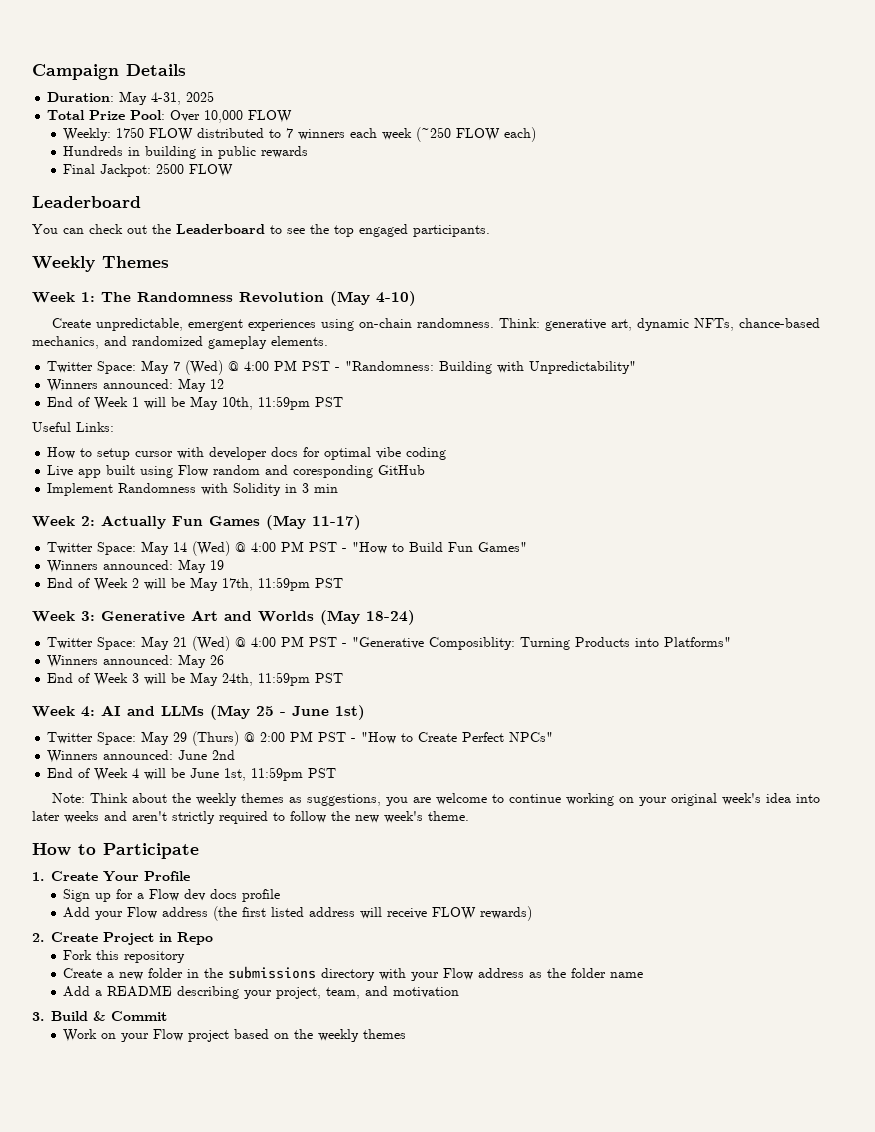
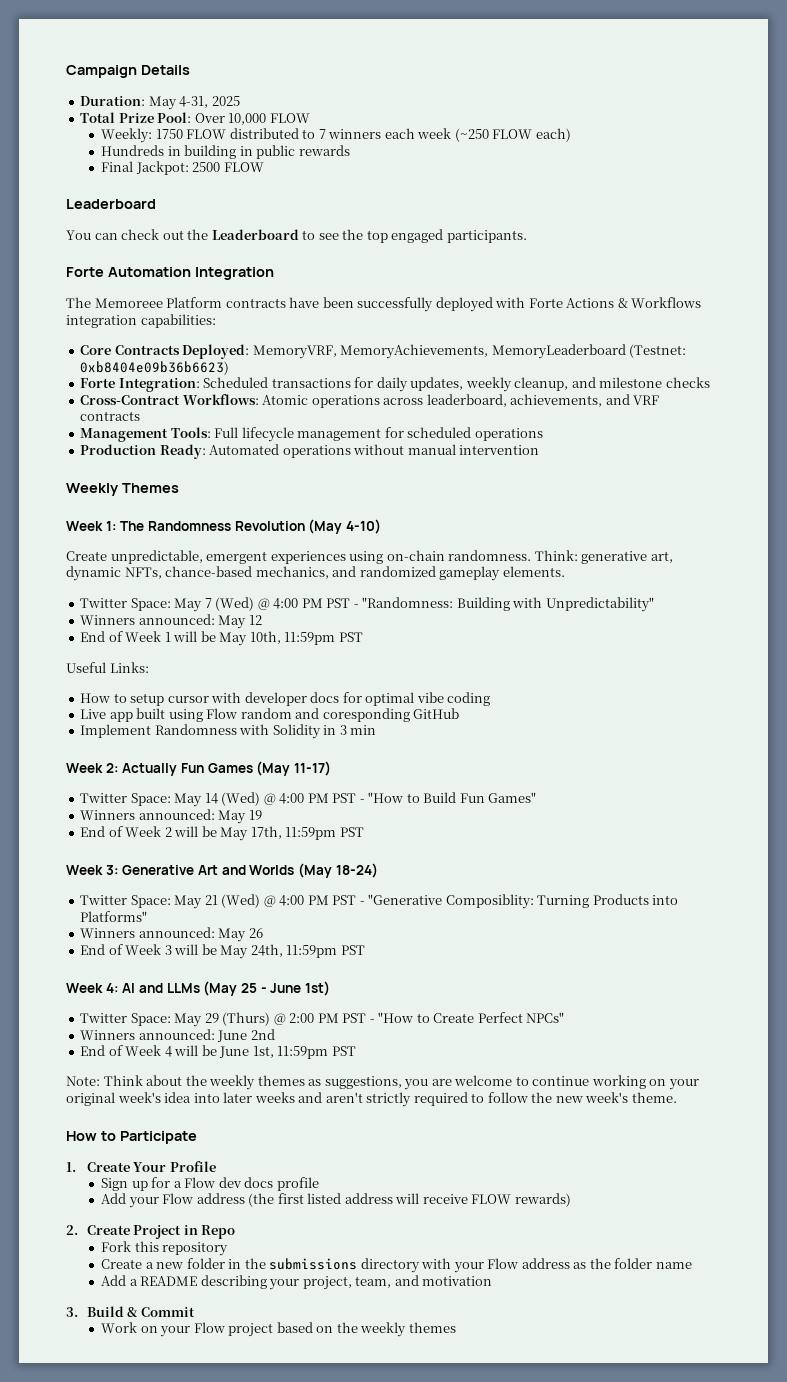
(490, 231) none -> [66,267,274,280] [66,297,702,312] [66,314,216,328] [80,344,687,359] [80,361,230,375] [80,377,710,392] [80,394,660,408] [80,411,141,421] [80,427,543,442] [80,444,540,459] // Forte Automation Integration // The Memoreee Platform contracts have been successfully deployed with Forte Actions & Workflows integration capabilities: // Core Contracts Deployed: MemoryVRF, MemoryAchievements, MemoryLeaderboard (Testnet: 0xb8404e09b36b6623) // Forte Integration: Scheduled transactions for daily updates, weekly cleanup, and milestone checks // Cross-Contract Workflows: Atomic operations across leaderboard, achievements, and VRF contracts // Management Tools: Full lifecycle management for scheduled operations // Production Ready: Automated operations without manual intervention

